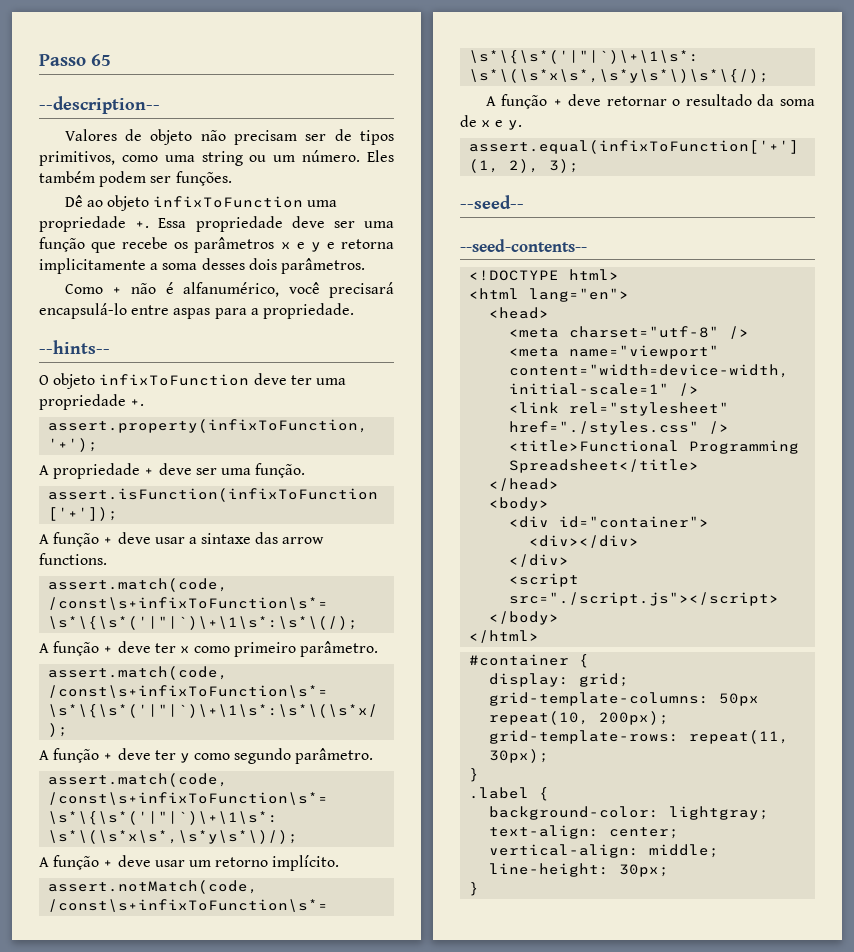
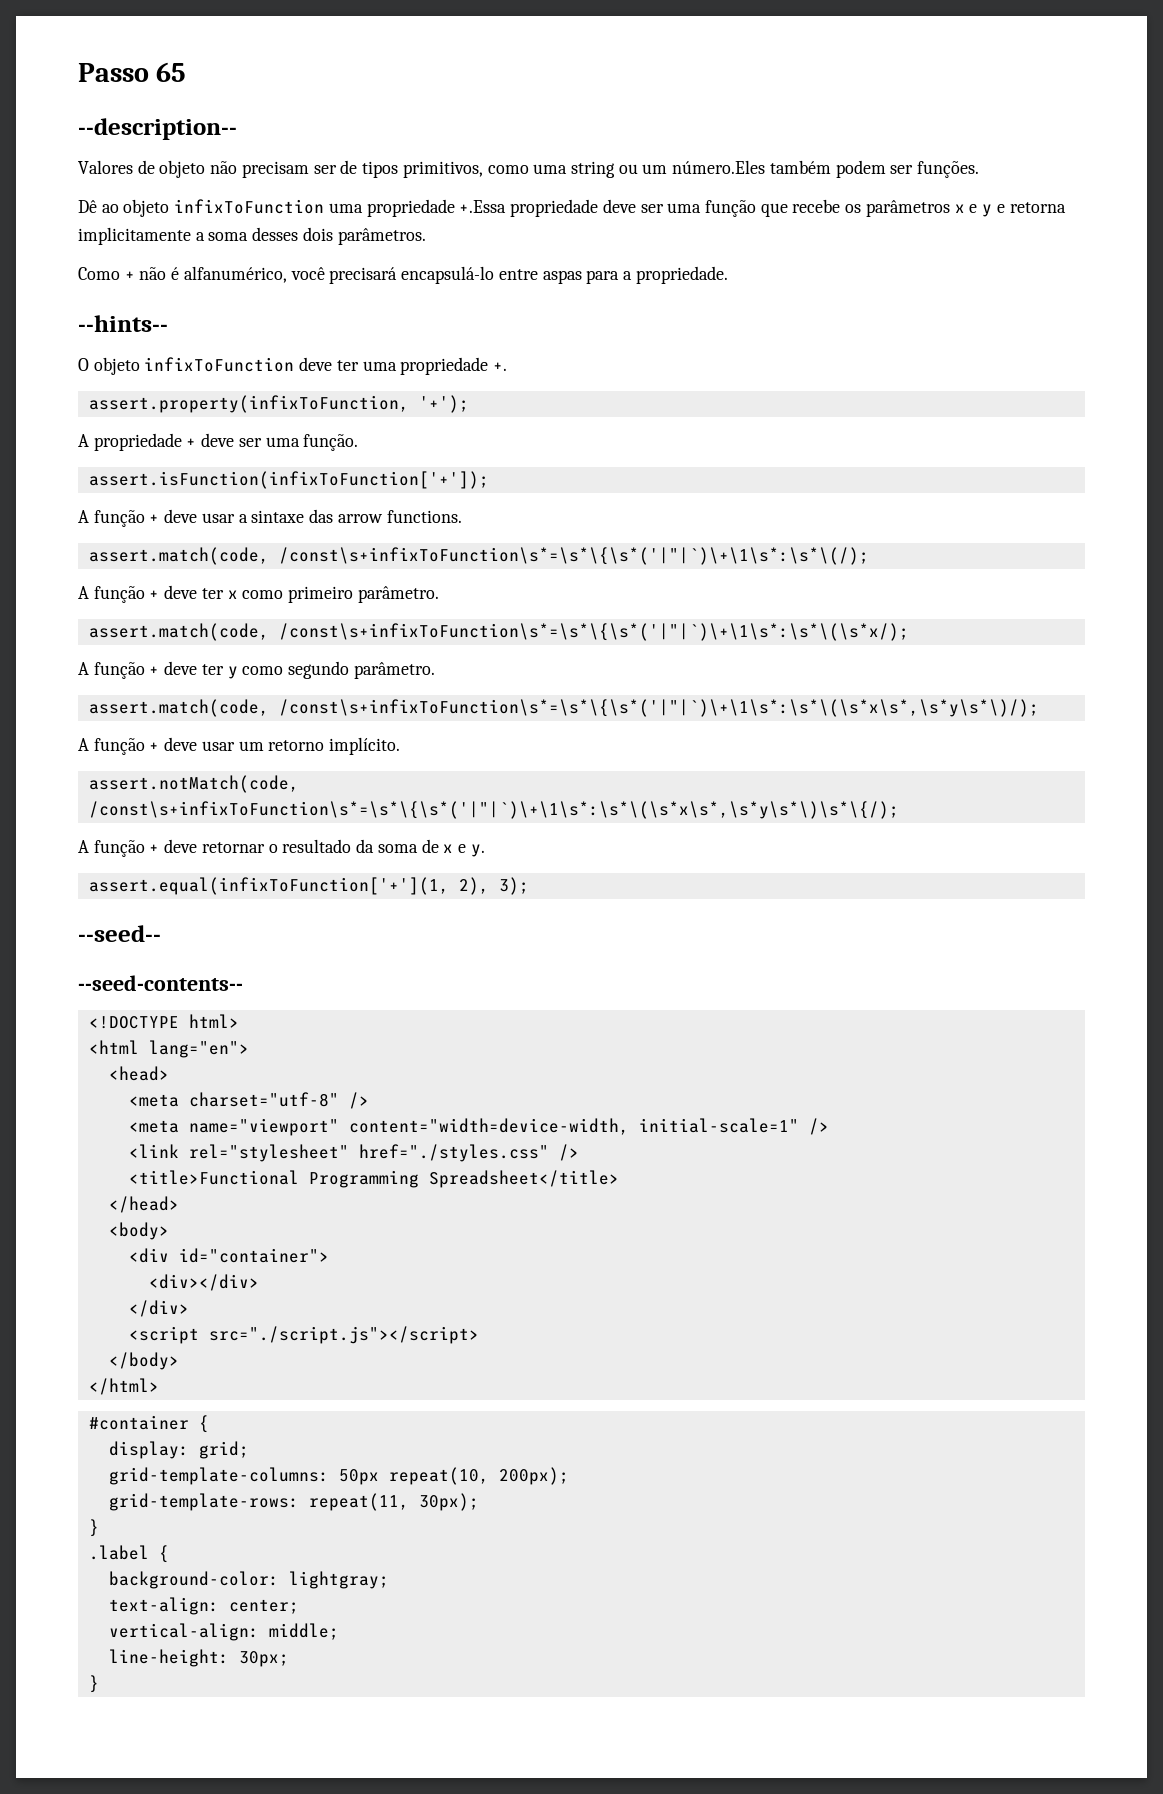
[302,150,394,162] número. Eles -> [672,160,766,174] número.Eles
[135,218,187,228] +. Essa -> [459,200,507,213] +.Essa

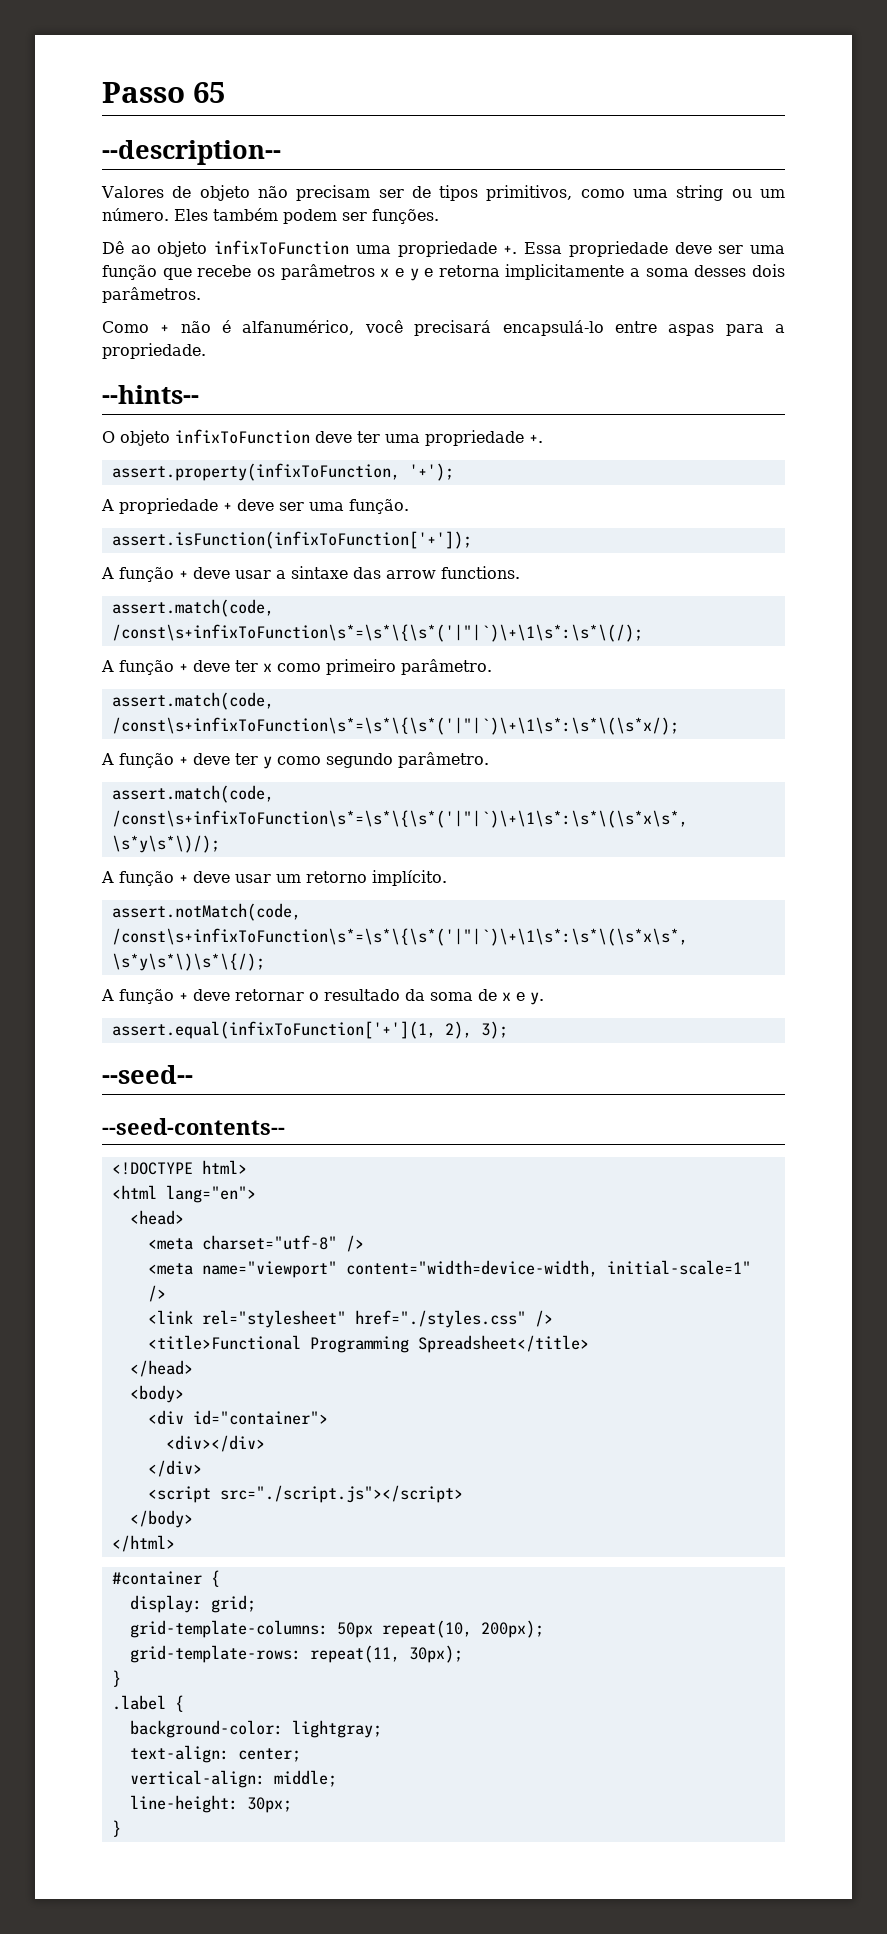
[672,160,766,174] número.Eles -> [102,208,208,221] número. Eles
[459,200,507,213] +.Essa -> [503,242,563,254] +. Essa

